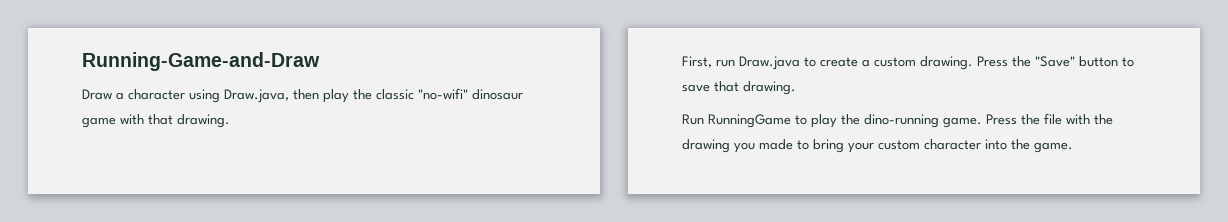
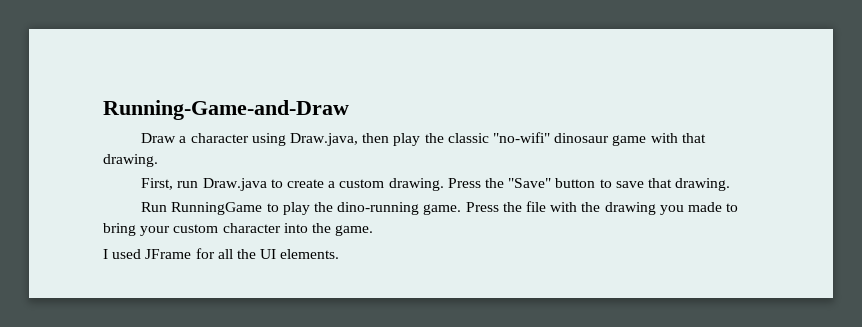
(1073, 147) none -> [103,248,340,259] // I used JFrame for all the UI elements.

